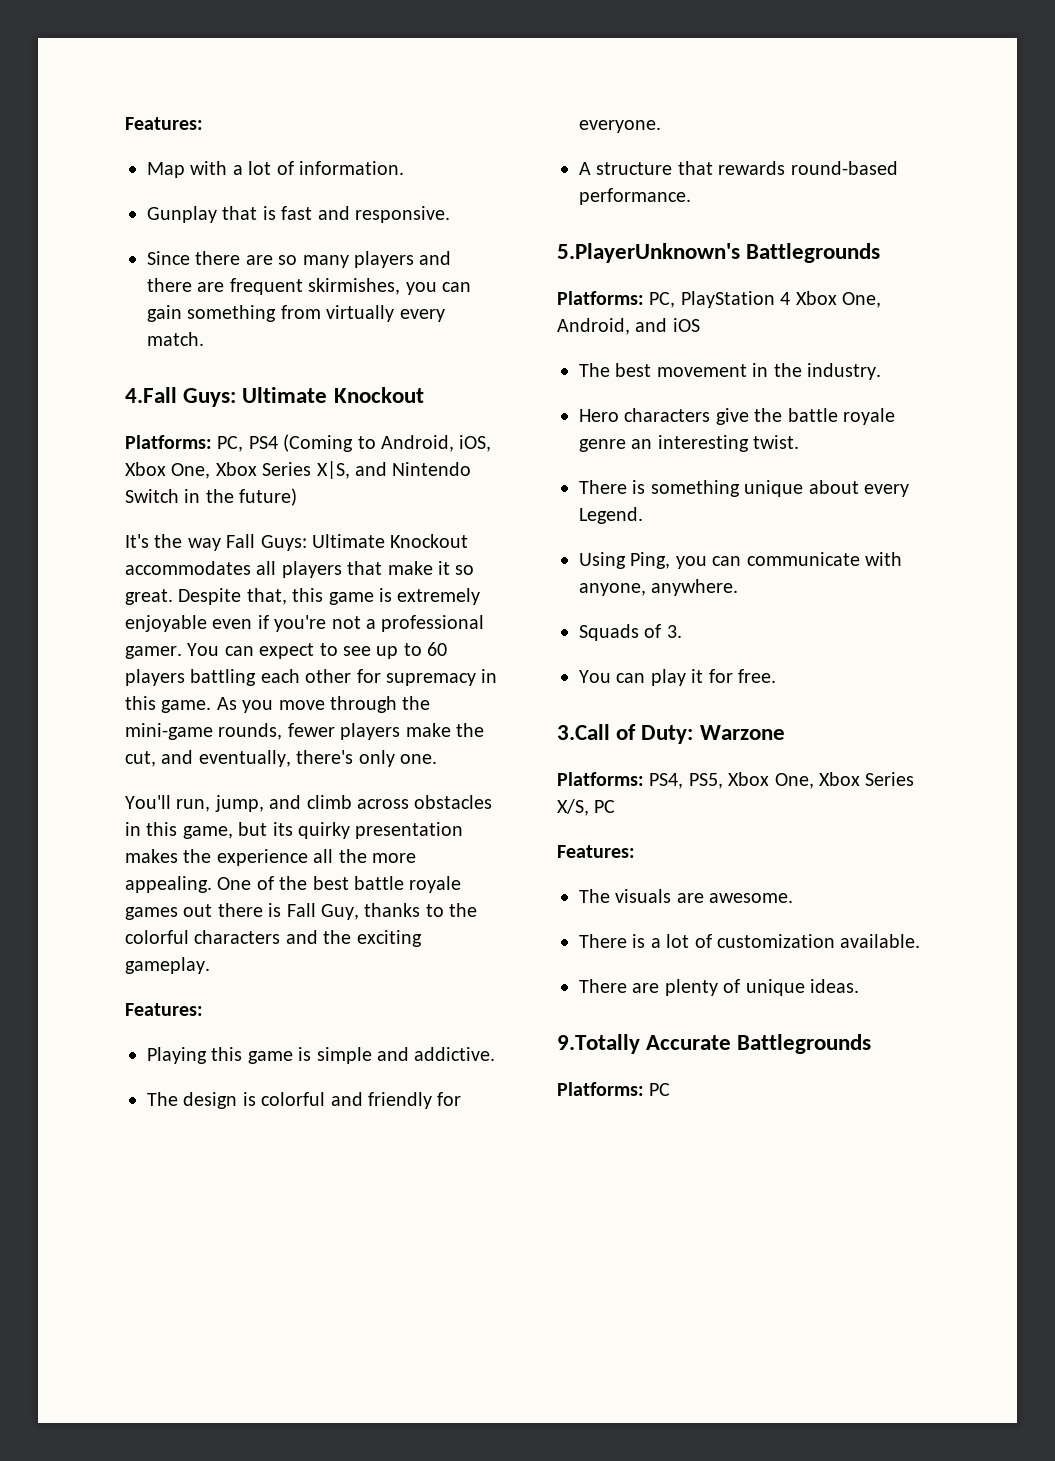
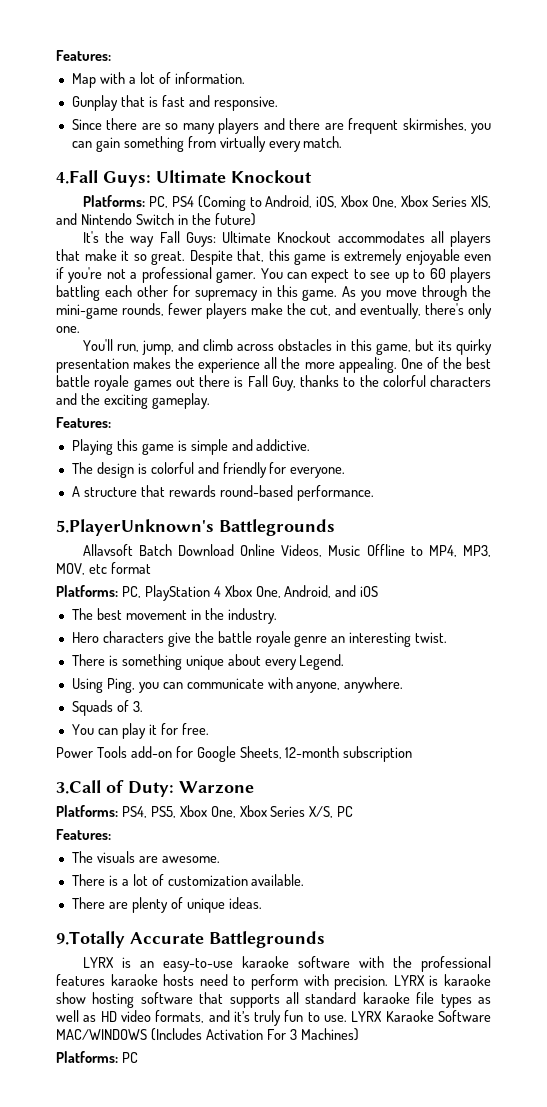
(881, 253) none -> [82,544,492,557] [56,562,151,575] // Allavsoft Batch Download Online Videos, Music Offline to MP4, MP3, MOV, etc format
(776, 676) none -> [56,746,413,762] // Power Tools add-on for Google Sheets, 12-month subscription
(872, 1044) none -> [82,956,492,972] [56,974,491,990] [56,992,491,1008] [56,1010,491,1026] [56,1028,359,1041] // LYRX is an easy-to-use karaoke software with the professional features karaoke hosts need to perform with precision. LYRX is karaoke show hosting software that supports all standard karaoke file types as well as HD video formats, and it’s truly fun to use. LYRX Karaoke Software MAC/WINDOWS (Includes Activation For 3 Machines)

